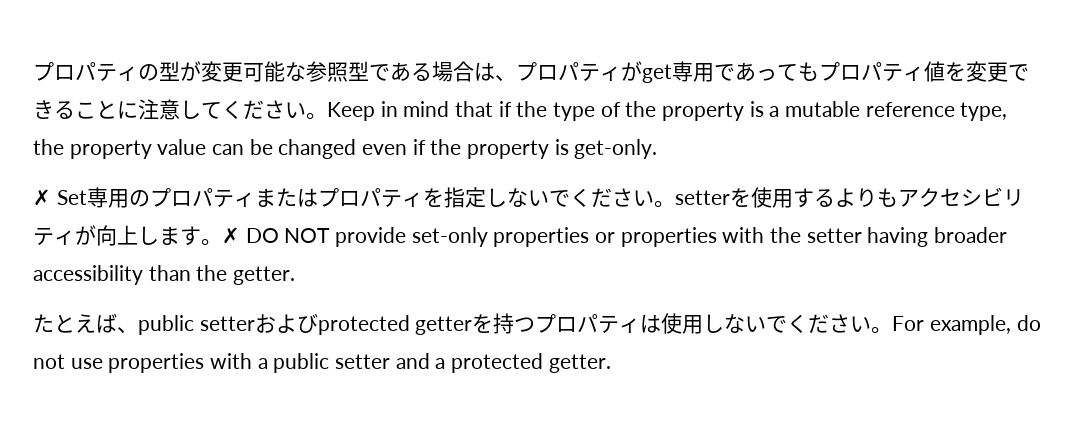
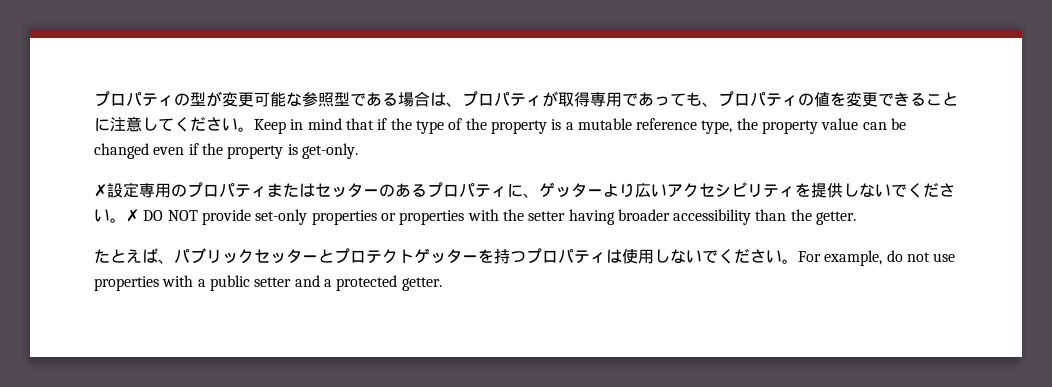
[642,64,672,83] get -> [558,92,590,107] 取得
[819,62,924,81] プロパティ -> [702,91,814,107] 、プロパティの
[56,190,87,205] Set -> [107,182,139,198] 設定
[317,187,1024,208] [33,225,222,246] プロパティを指定しないでください。setterを使用するよりもアクセシビリティが向上します。 -> [315,182,955,198] [94,209,126,223] セッターのあるプロパティに、ゲッターより広いアクセシビリティを提供しないでください。
[138,313,473,335] public setterおよびprotected getter -> [174,248,478,264] パブリックセッターとプロテクトゲッター

